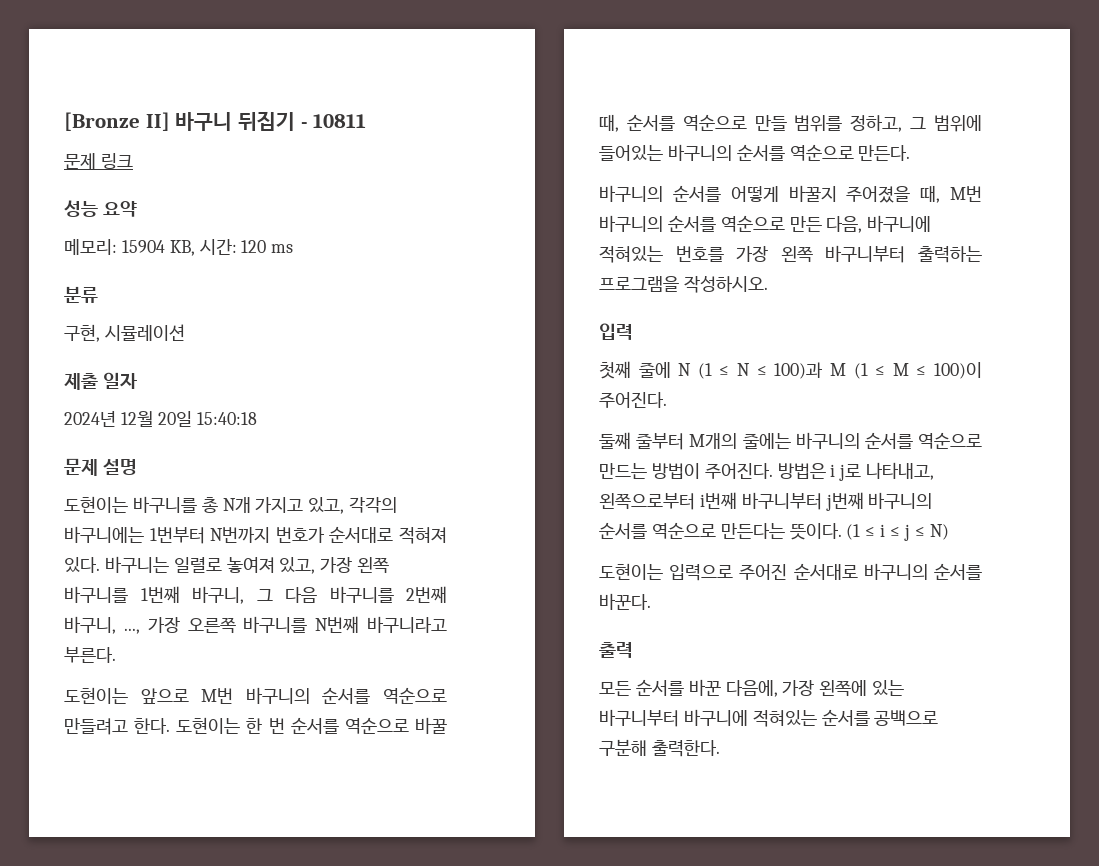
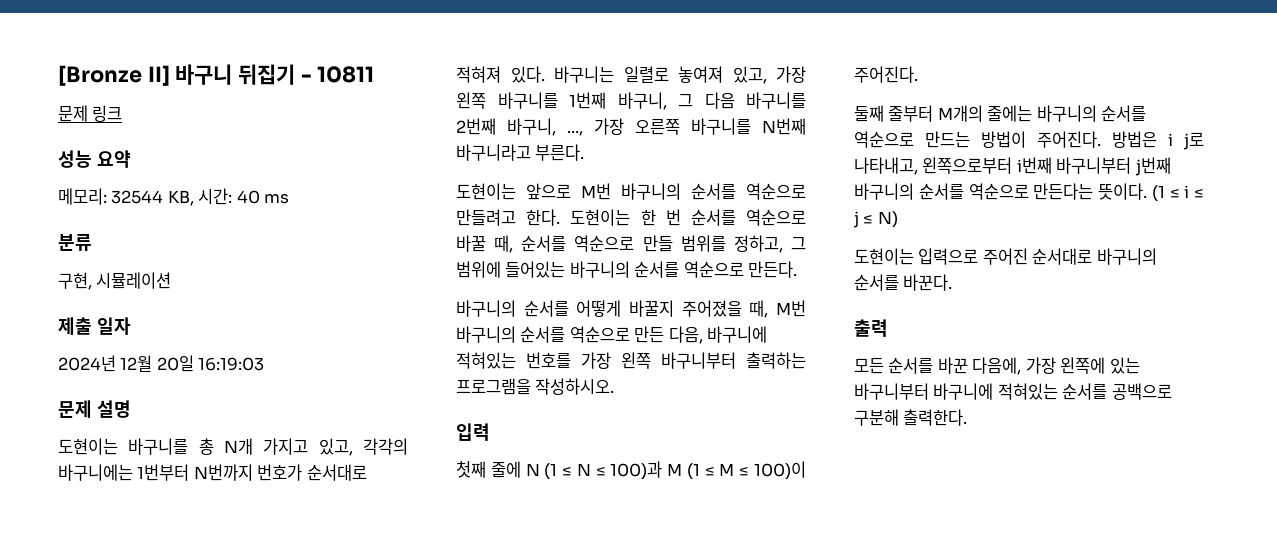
[121,240,165,253] 15904 -> [111,190,164,204] 32544
[241,240,267,253] 120 -> [236,190,260,204] 40
[196,412,257,425] 15:40:18 -> [198,357,265,371] 16:19:03

